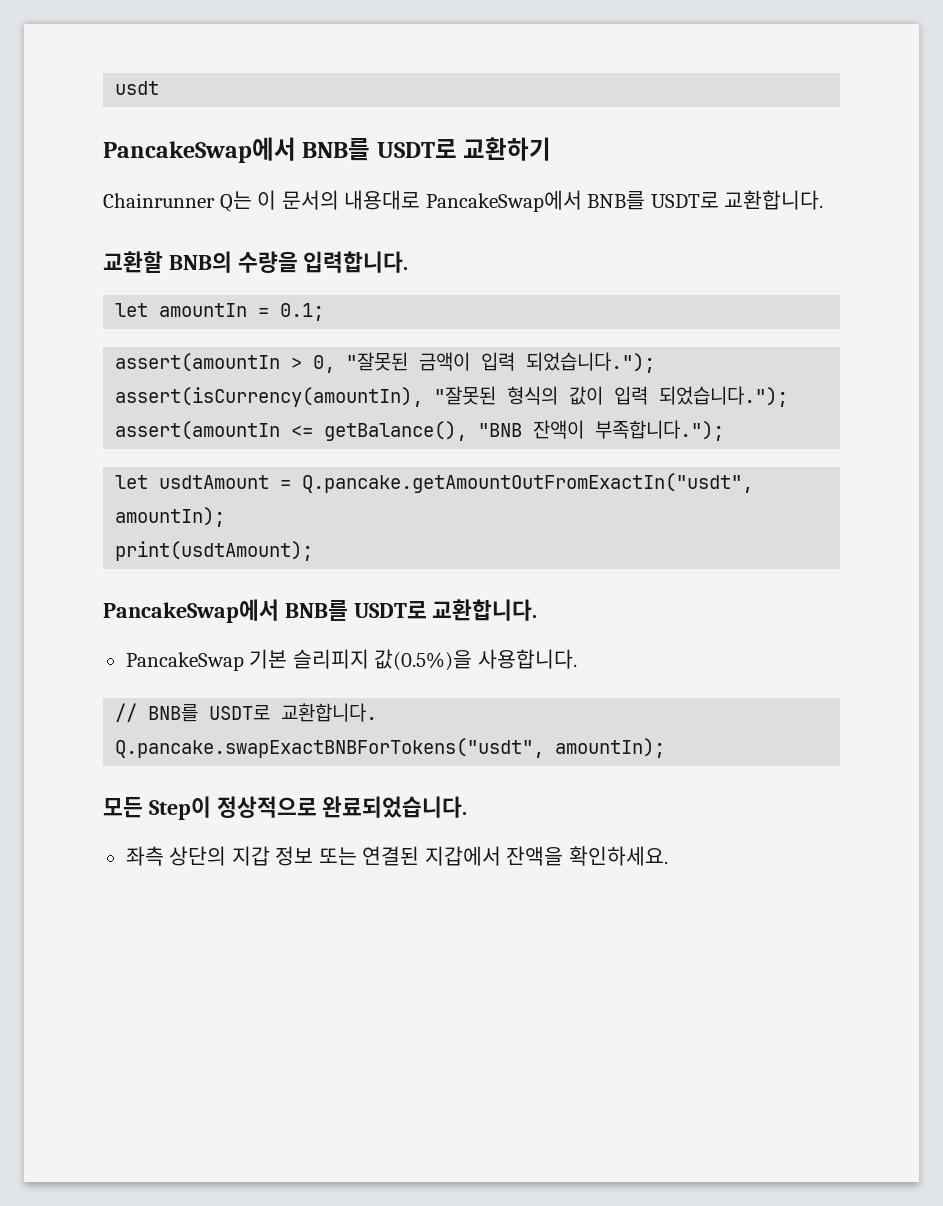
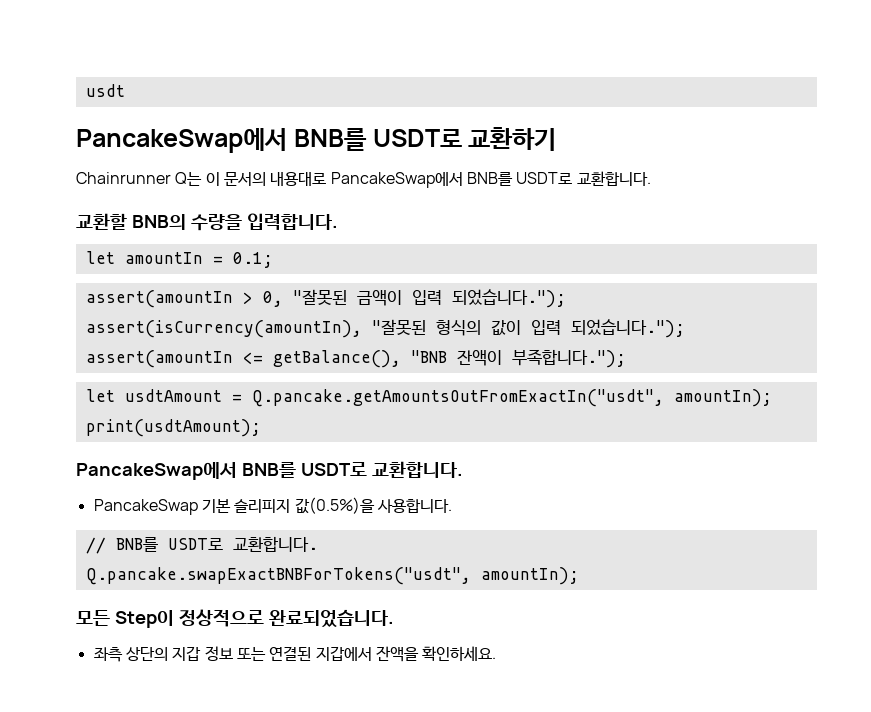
[302,473,754,493] Q.pancake.getAmountOutFromExactIn("usdt", -> [251,389,664,407] Q.pancake.getAmountsOutFromExactIn("usdt",

